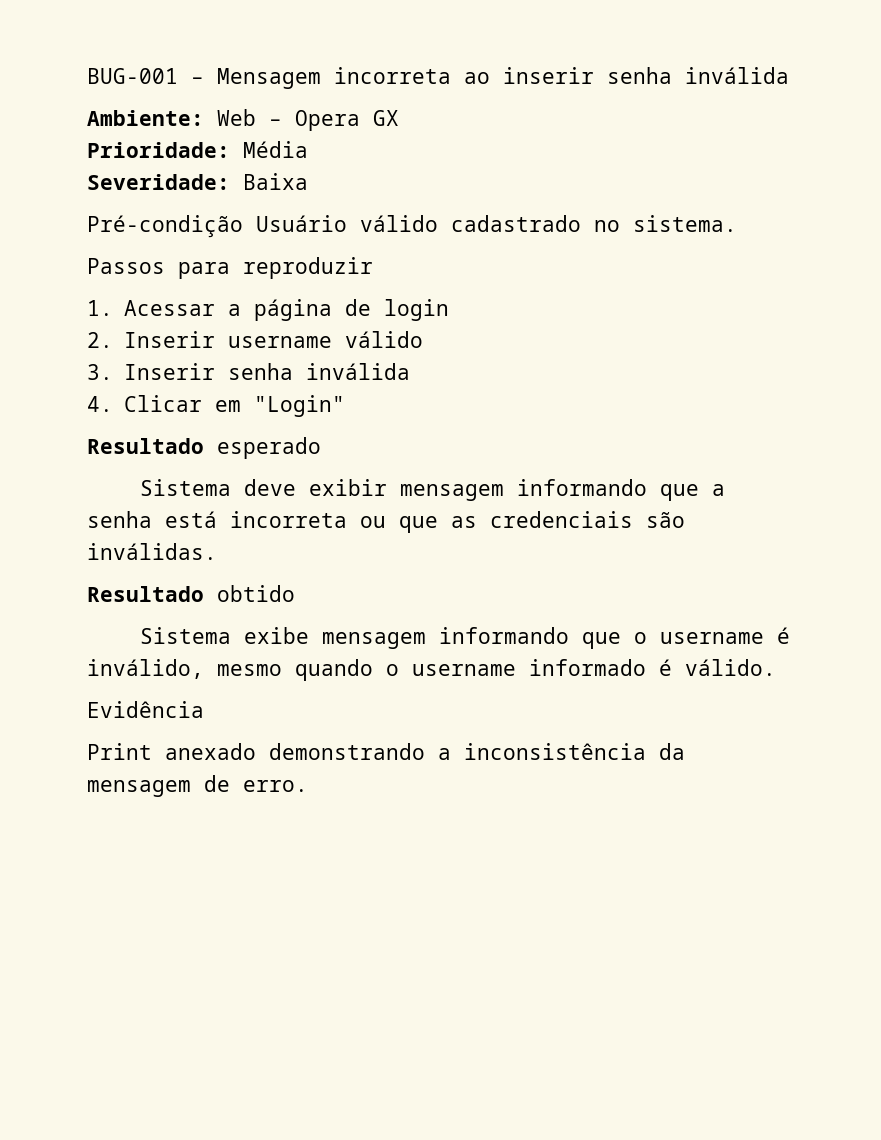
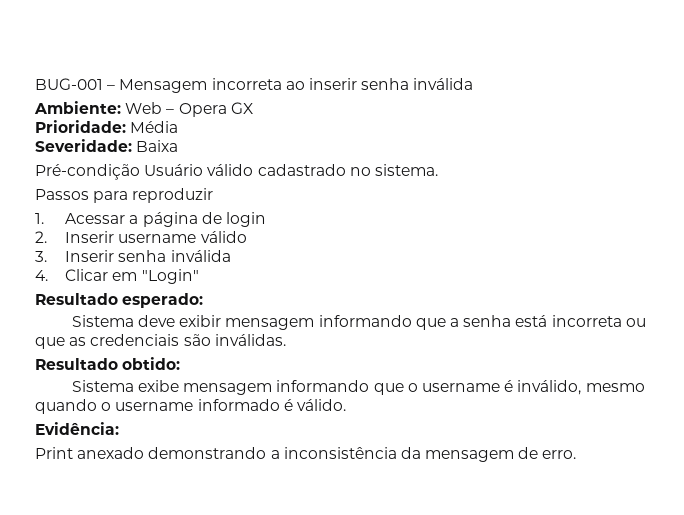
[217,437,321,459] esperado -> [122,293,204,308] esperado:
[217,585,295,602] obtido -> [122,357,181,370] obtido:
[87,701,204,718] Evidência -> [35,422,119,435] Evidência:

